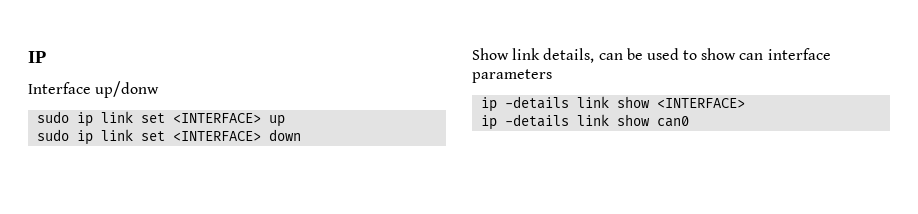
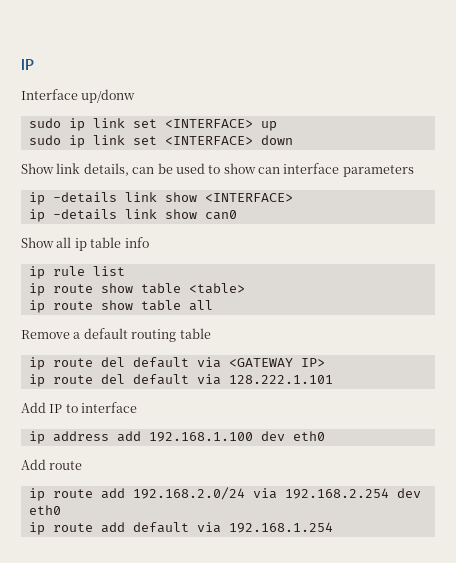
(690, 121) none -> [21,237,149,251] [28,266,125,279] [28,283,245,296] [28,300,213,313] [21,328,211,342] [28,357,325,370] [28,374,333,387] [21,402,138,413] [28,431,325,444] [21,459,83,470] [28,487,421,501] [28,505,61,515] [28,522,333,535] // Show all ip table info // ip rule list // ip route show table <table> // ip route show table all // Remove a default routing table // ip route del default via <GATEWAY IP> // ip route del default via 128.222.1.101 // Add IP to interface // ip address add 192.168.1.100 dev eth0 // Add route // ip route add 192.168.2.0/24 via 192.168.2.254 dev eth0 // ip route add default via 192.168.1.254

